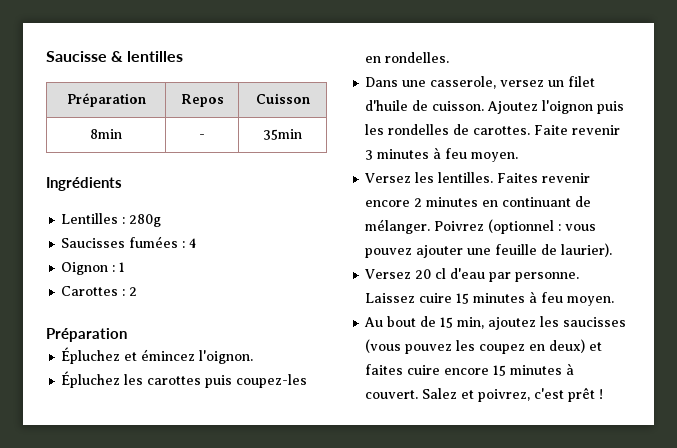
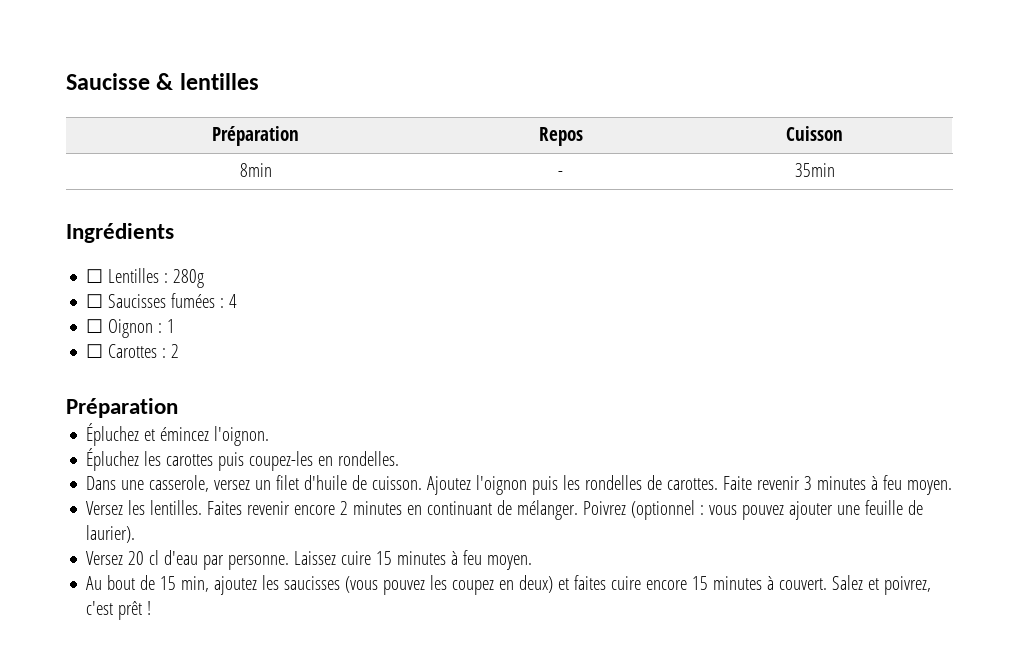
(122, 184) none -> [86,269,104,283] ☐
(162, 220) none -> [86,294,104,308] ☐
(197, 243) none -> [86,319,104,333] ☐
(126, 267) none -> [86,344,104,358] ☐

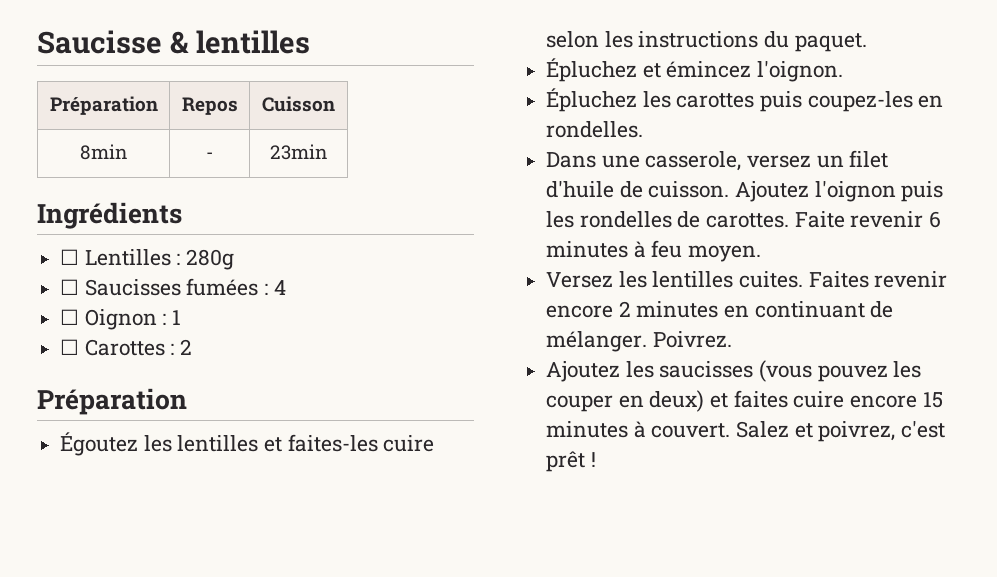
[794,163,835,177] 35min -> [269,144,328,160] 23min
(178, 408) none -> [60,432,435,456] [546,31,867,52] // Égoutez les lentilles et faites-les cuire selon les instructions du paquet.
[804,476,813,490] 3 -> [929,211,942,228] 6
[150,500,203,515] lentilles. -> [652,271,804,288] lentilles cuites.
[583,500,924,520] [86,525,136,543] [86,550,533,570] [86,575,258,595] Poivrez (optionnel : vous pouvez ajouter une feuille de laurier). // Versez 20 cl d'eau par personne. Laissez cuire 15 minutes à feu moyen. // Au bout de 15 min, ajoutez -> [652,331,732,348] [546,361,621,382] Poivrez. // Ajoutez
[452,580,495,595] coupez -> [546,395,614,412] couper

